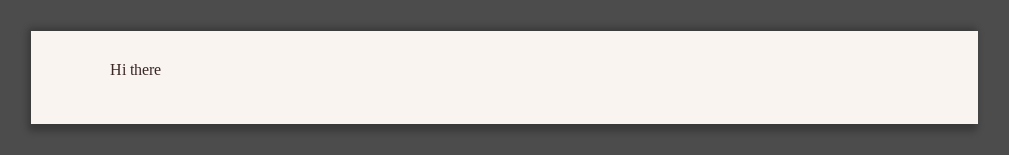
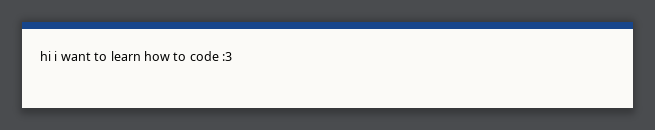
[110,64,162,75] Hi there -> [40,51,232,61] hi i want to learn how to code :3

